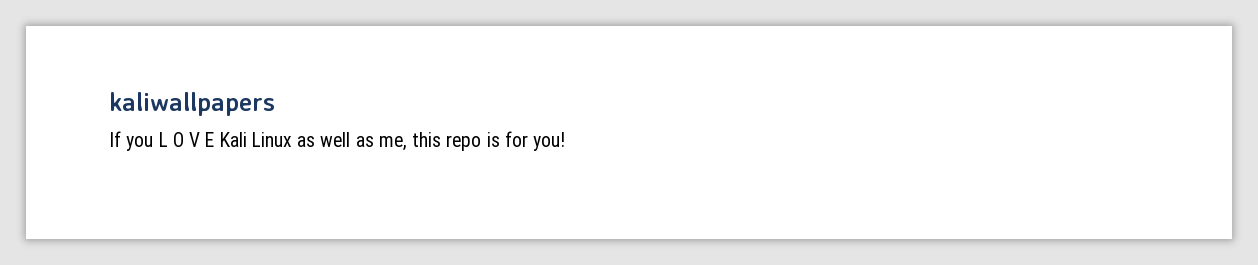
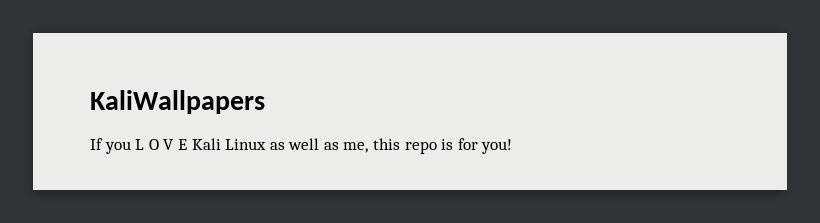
[109,92,275,116] kaliwallpapers -> [90,90,265,114] KaliWallpapers

